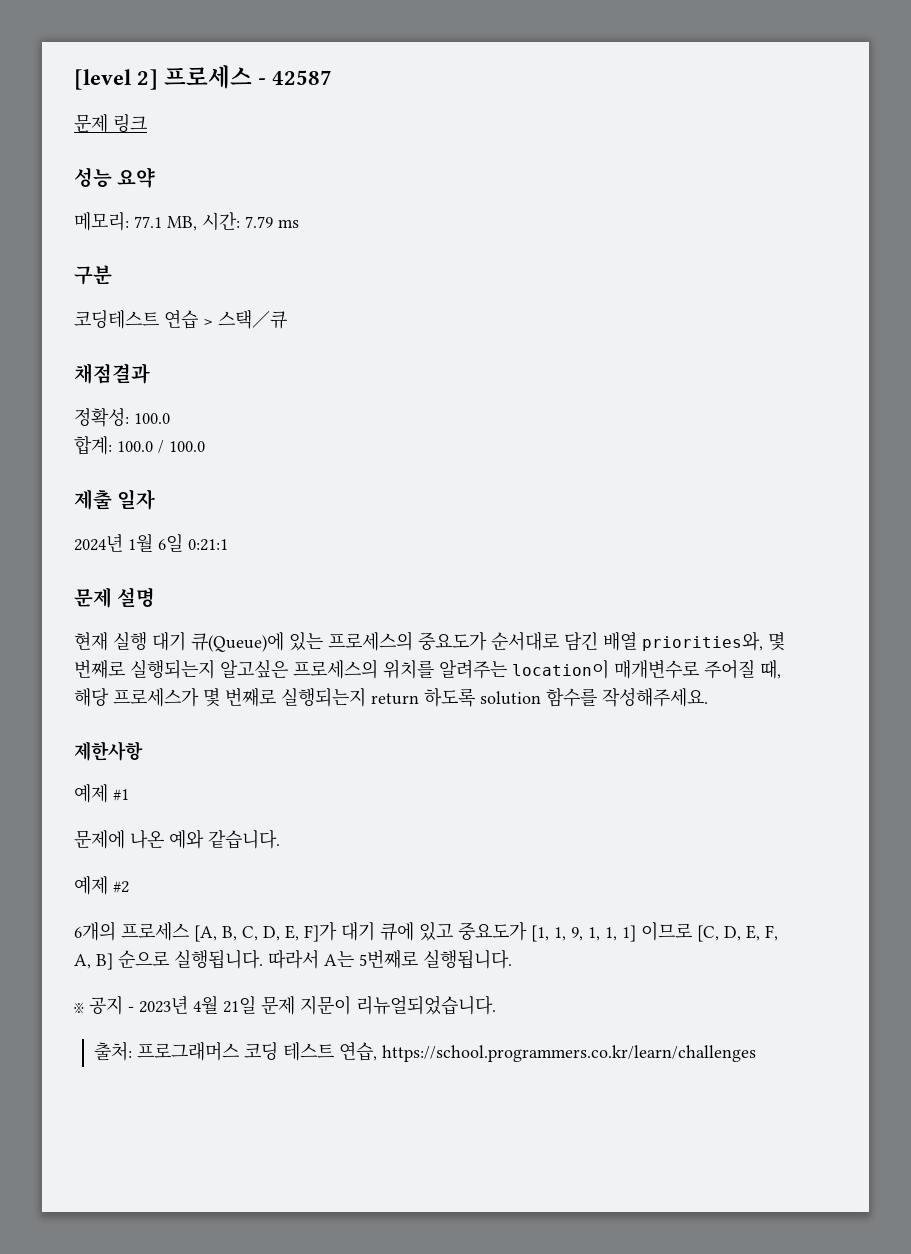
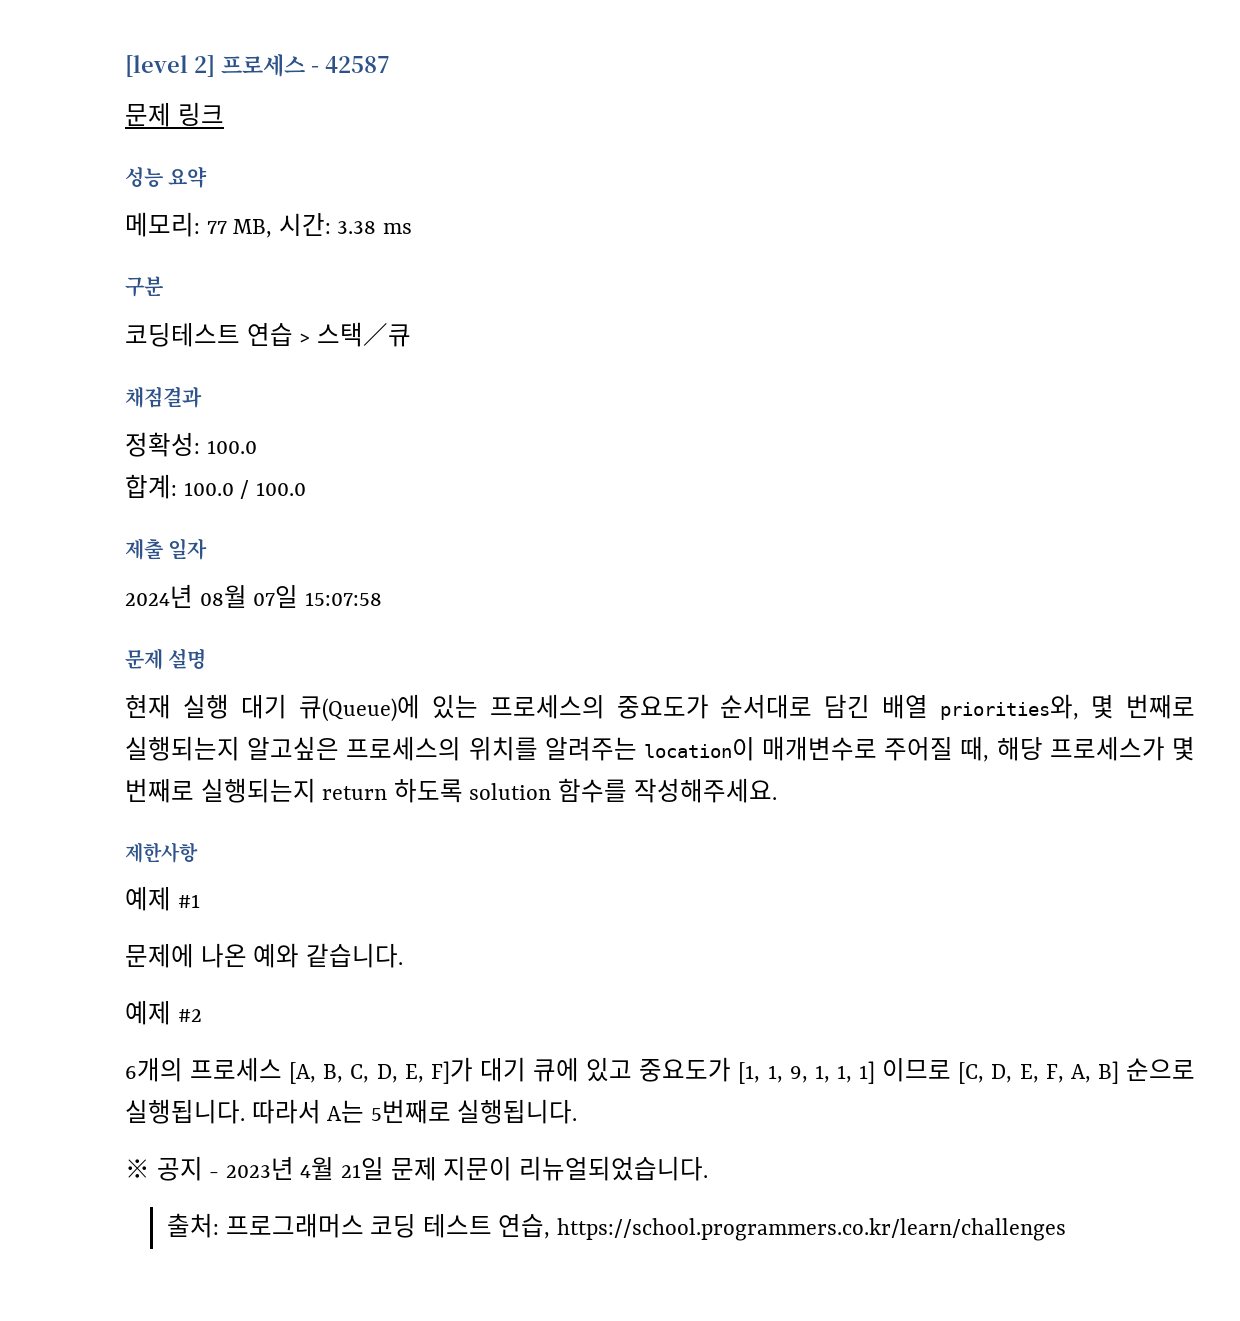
[134,216,162,228] 77.1 -> [206,221,227,234] 77
[245,216,273,228] 7.79 -> [337,221,377,234] 3.38
[128,534,228,552] 1월 6일 0:21:1 -> [199,585,382,608] 08월 07일 15:07:58

